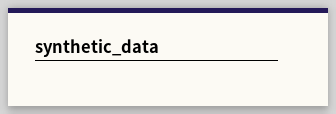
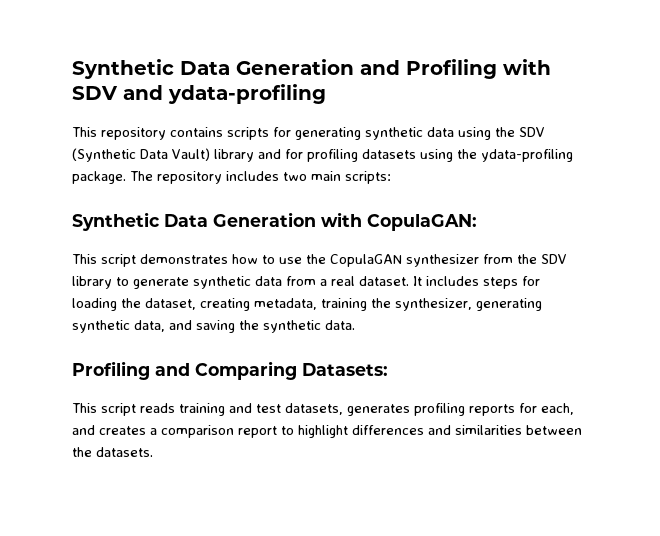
[35,39,159,57] synthetic_data -> [72,59,551,79] [72,84,326,104] [72,127,545,140] [72,148,573,162] [72,171,391,184] [72,212,477,231] [72,254,567,267] [72,276,540,289] [72,298,542,311] [72,320,355,333] [72,361,388,380] [72,403,574,416] [72,425,582,438] [72,447,153,457] Synthetic Data Generation and Profiling with SDV and ydata-profiling // This repository contains scripts for generating synthetic data using the SDV (Synthetic Data Vault) library and for profiling datasets using the ydata-profiling package. The repository includes two main scripts: // Synthetic Data Generation with CopulaGAN: // This script demonstrates how to use the CopulaGAN synthesizer from the SDV library to generate synthetic data from a real dataset. It includes steps for loading the dataset, creating metadata, training the synthesizer, generating synthetic data, and saving the synthetic data. // Profiling and Comparing Datasets: // This script reads training and test datasets, generates profiling reports for each, and creates a comparison report to highlight differences and similarities between the datasets.

